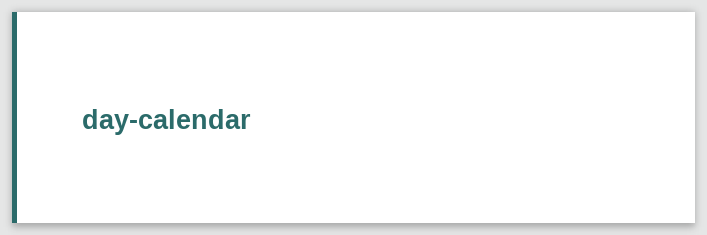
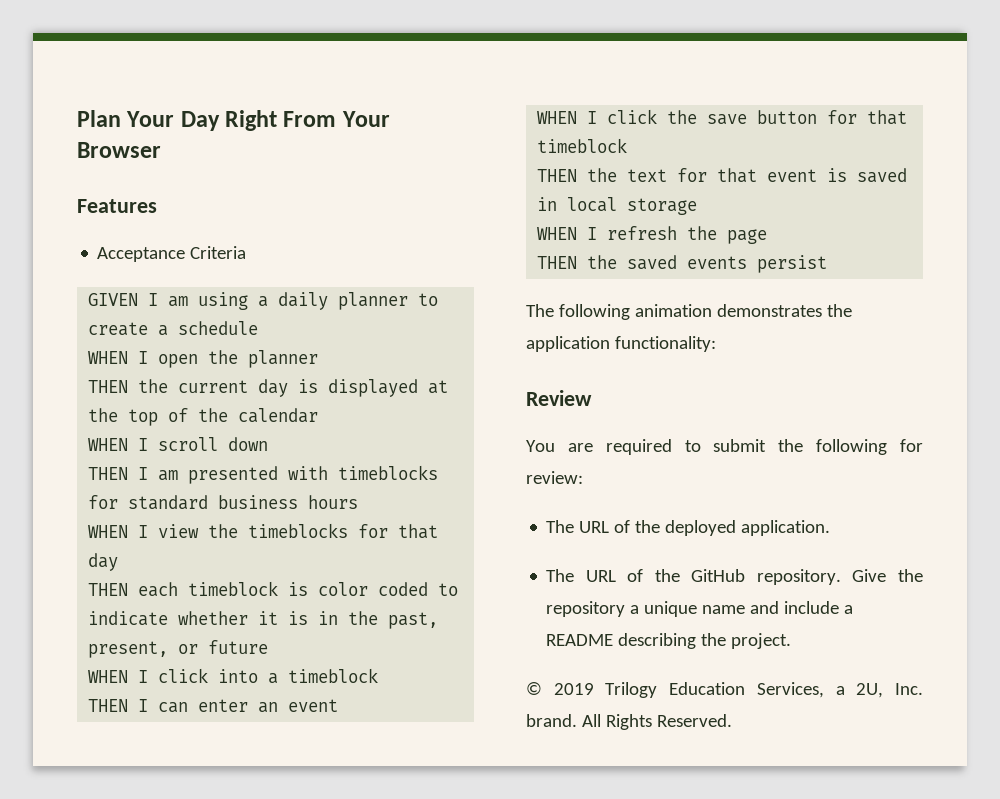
[82,109,251,135] day-calendar -> [77,110,390,131] [77,142,161,158] [77,199,157,213] [97,246,247,262] [88,292,439,310] [88,321,259,336] [88,350,319,368] [88,379,449,397] [88,408,319,426] [88,437,269,451] [88,465,439,484] [88,495,359,510] [88,523,439,539] [88,553,119,571] [88,581,459,597] [88,611,439,629] [88,640,269,658] [88,668,379,684] [88,699,339,713] [537,109,908,125] [537,138,628,153] [537,168,908,183] [537,197,698,215] [537,226,768,244] [537,255,828,273] [526,304,852,320] [526,336,716,352] [526,390,592,406] [526,439,923,455] [526,471,583,484] [546,520,831,536] [546,569,923,585] [546,601,854,617] [546,633,792,649] [526,682,923,698] [526,714,732,730] Plan Your Day Right From Your Browser // Features // Acceptance Criteria // GIVEN I am using a daily planner to create a schedule // WHEN I open the planner // THEN the current day is displayed at the top of the calendar // WHEN I scroll down // THEN I am presented with timeblocks for standard business hours // WHEN I view the timeblocks for that day // THEN each timeblock is color coded to indicate whether it is in the past, present, or future // WHEN I click into a timeblock // THEN I can enter an event // WHEN I click the save button for that timeblock // THEN the text for that event is saved in local storage // WHEN I refresh the page // THEN the saved events persist // The following animation demonstrates the application functionality: // Review // You are required to submit the following for review: // The URL of the deployed application. // The URL of the GitHub repository. Give the repository a unique name and include a README describing the project. // © 2019 Trilogy Education Services, a 2U, Inc. brand. All Rights Reserved.

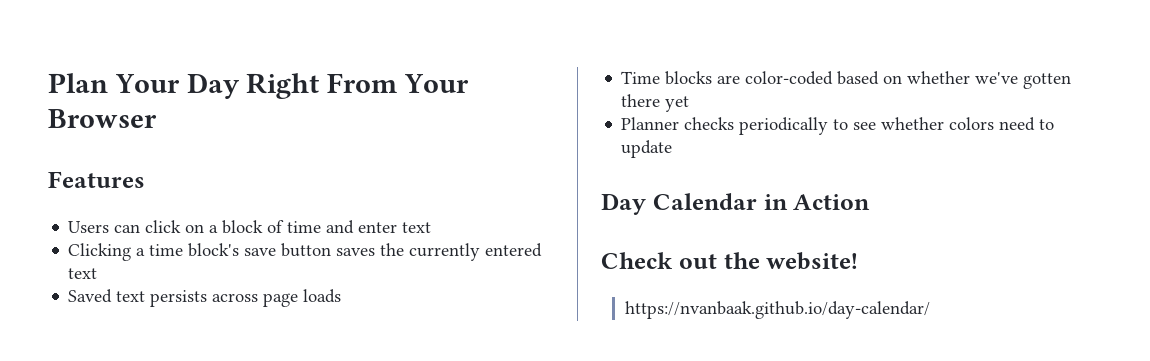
[97,246,247,262] [88,292,439,310] [88,321,259,336] [88,350,319,368] [88,379,449,397] [88,408,319,426] [88,437,269,451] [88,465,439,484] [88,495,359,510] [88,523,439,539] [88,553,119,571] [88,581,459,597] [88,611,439,629] [88,640,269,658] [88,668,379,684] [88,699,339,713] [537,109,908,125] [537,138,628,153] [537,168,908,183] [537,197,698,215] [537,226,768,244] [537,255,828,273] [526,304,852,320] [526,336,716,352] [526,390,592,406] [526,439,923,455] [526,471,583,484] [546,520,831,536] [546,569,923,585] [546,601,854,617] [546,633,792,649] [526,682,923,698] [526,714,732,730] Acceptance Criteria // GIVEN I am using a daily planner to create a schedule // WHEN I open the planner // THEN the current day is displayed at the top of the calendar // WHEN I scroll down // THEN I am presented with timeblocks for standard business hours // WHEN I view the timeblocks for that day // THEN each timeblock is color coded to indicate whether it is in the past, present, or future // WHEN I click into a timeblock // THEN I can enter an event // WHEN I click the save button for that timeblock // THEN the text for that event is saved in local storage // WHEN I refresh the page // THEN the saved events persist // The following animation demonstrates the application functionality: // Review // You are required to submit the following for review: // The URL of the deployed application. // The URL of the GitHub repository. Give the repository a unique name and include a README describing the project. // © 2019 Trilogy Education Services, a 2U, Inc. brand. All Rights Reserved. -> [68,220,432,234] [68,243,543,261] [68,268,98,279] [68,289,342,307] [621,71,1072,89] [621,94,690,112] [621,117,1055,135] [621,140,673,158] [601,193,871,215] [601,252,859,270] [624,301,930,319] Users can click on a block of time and enter text // Clicking a time block's save button saves the currently entered text // Saved text persists across page loads // Time blocks are color-coded based on whether we've gotten there yet // Planner checks periodically to see whether colors need to update // Day Calendar in Action // Check out the website! // https://nvanbaak.github.io/day-calendar/

